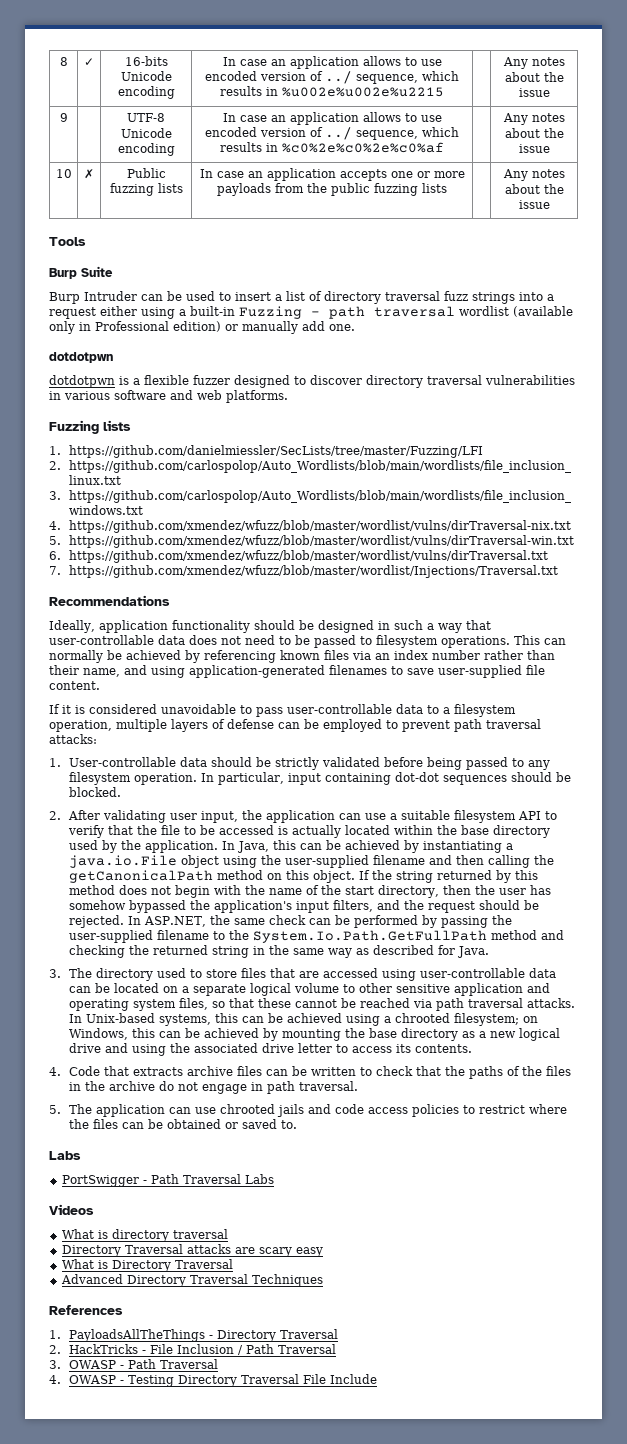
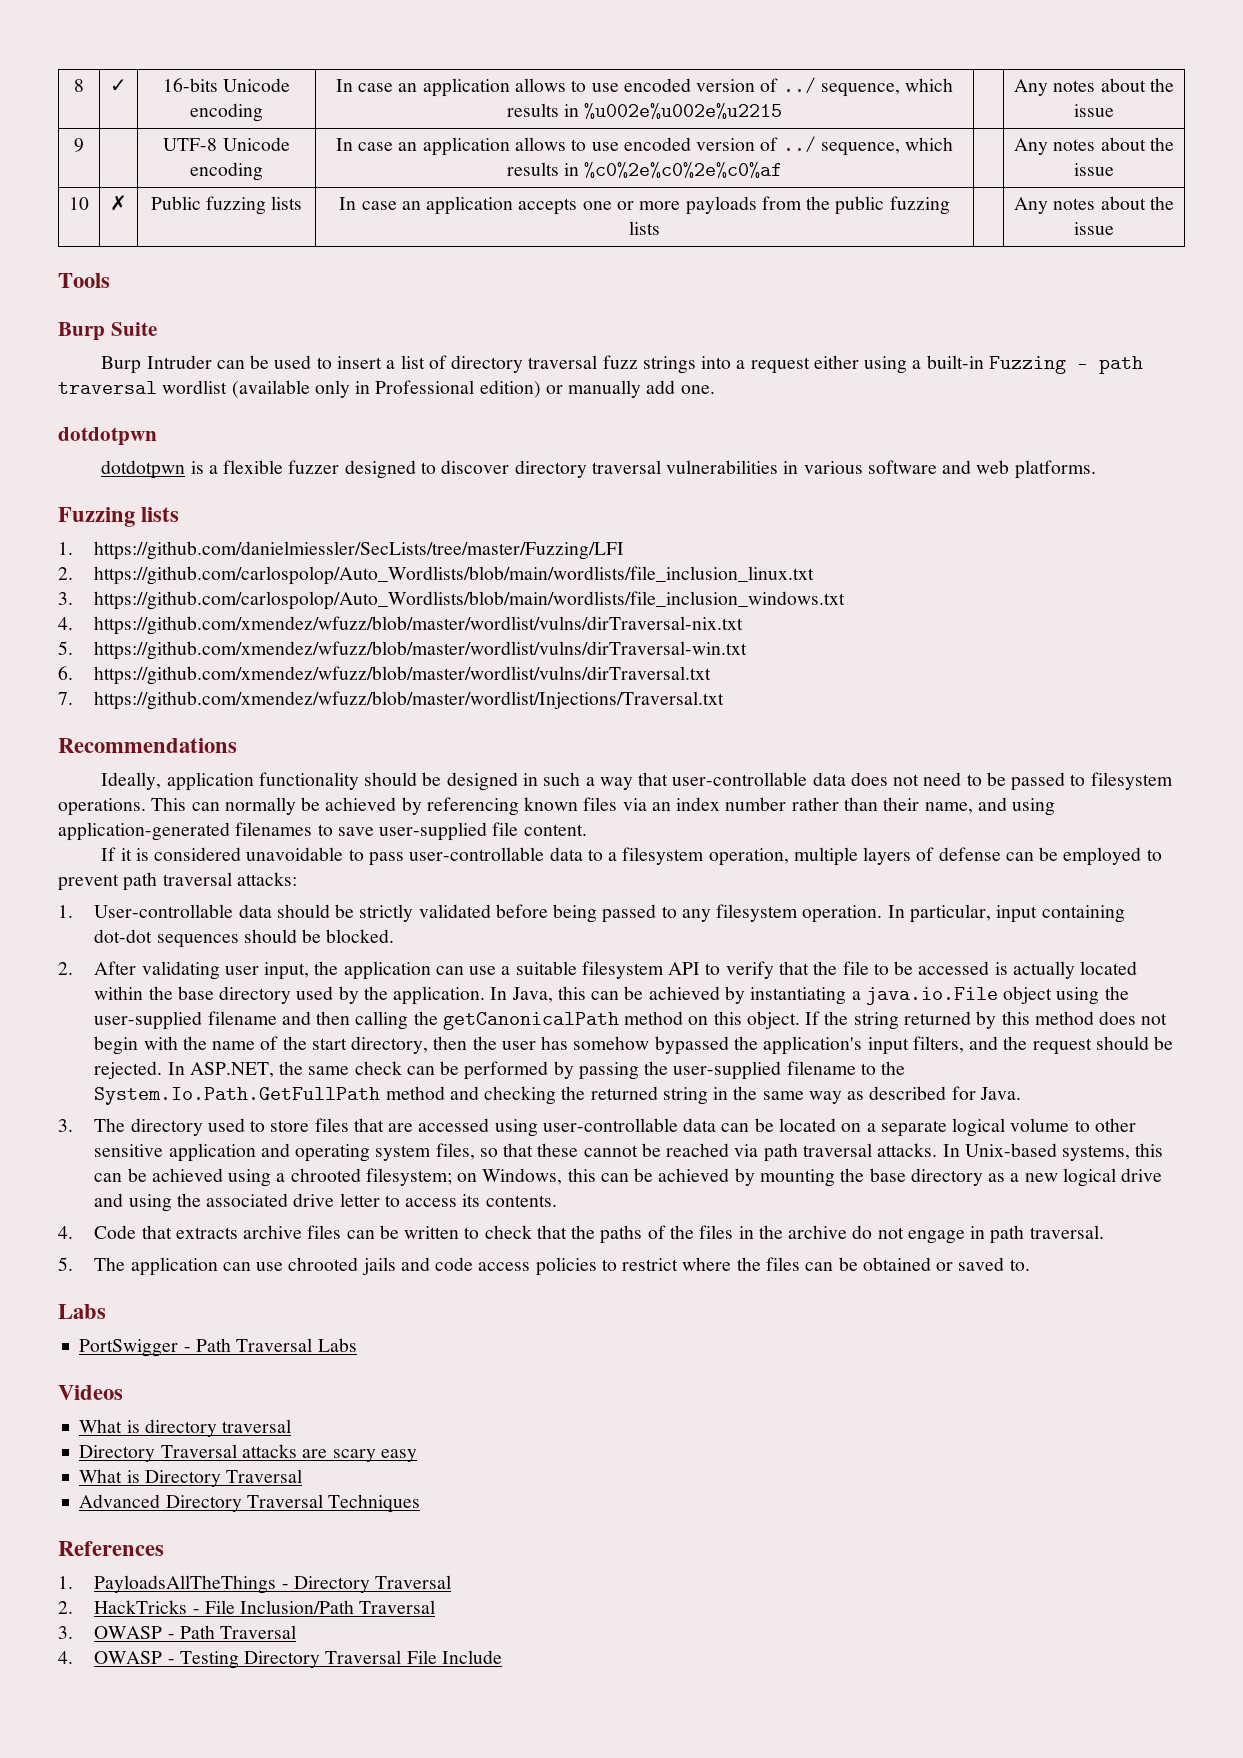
[177,1344,275,1355] Inclusion / Path -> [240,1600,355,1614] Inclusion/Path

